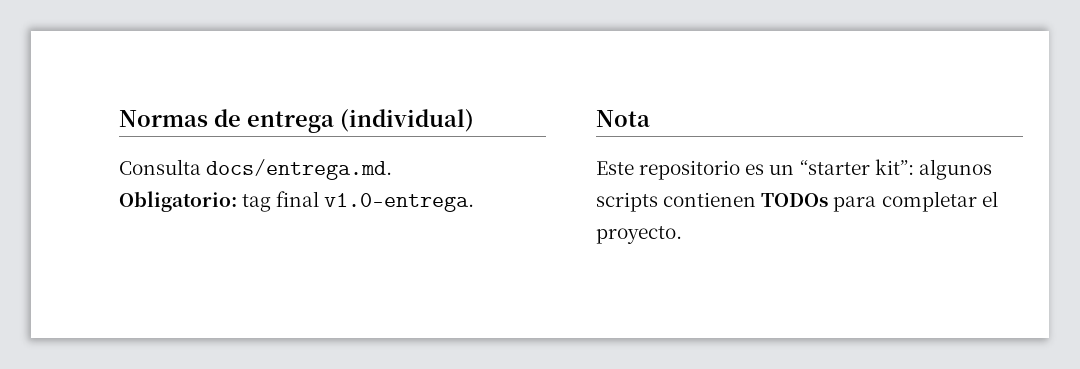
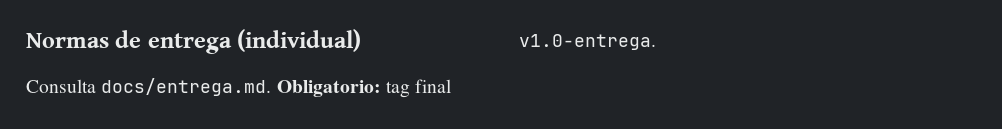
(393, 169) // -> (272, 87) none
[596,110,650,127] [596,159,992,180] [596,191,998,212] [596,226,682,244] // Nota // Este repositorio es un “starter kit”: algunos scripts contienen TODOs para completar el proyecto. -> (656, 42) none

